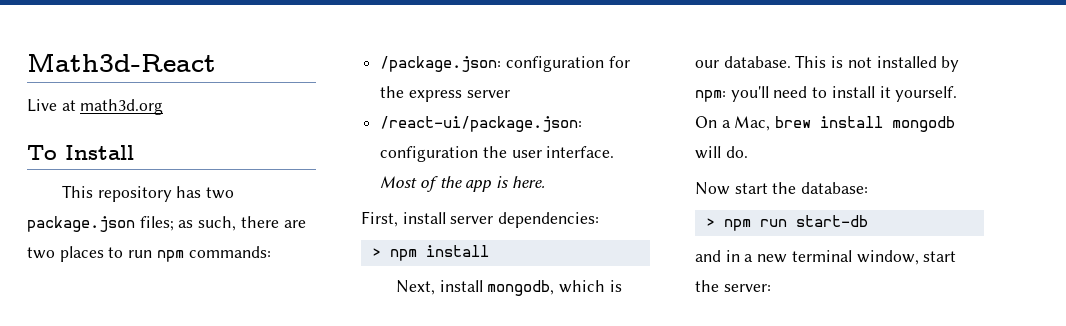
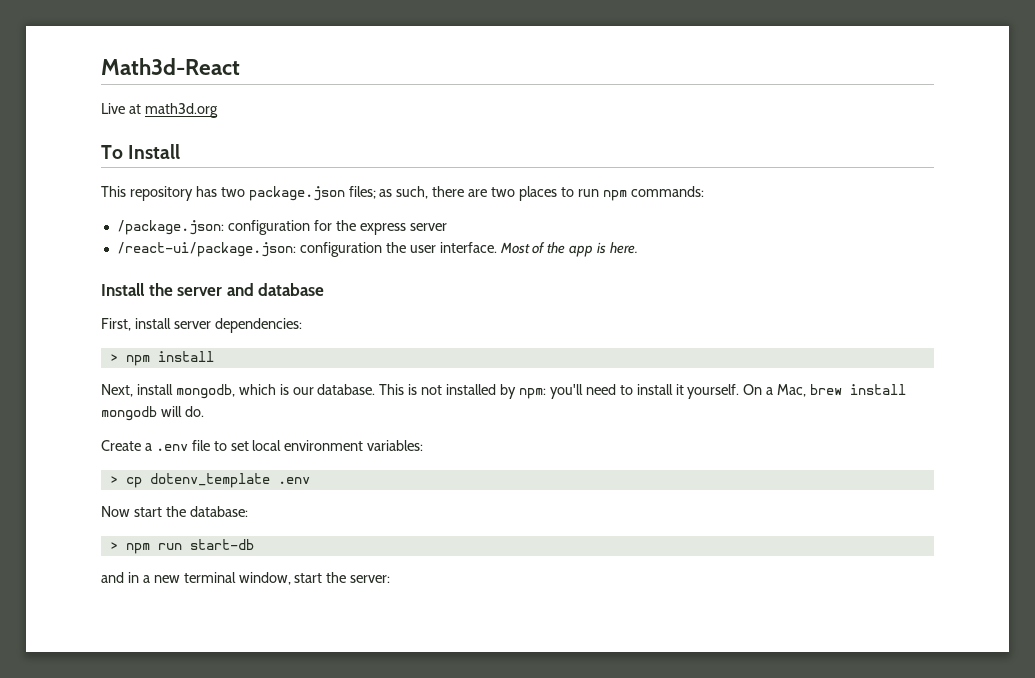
(545, 182) none -> [101,283,325,296] // Install the server and database
(748, 152) none -> [101,440,424,451] [109,473,310,488] // Create a .env file to set local environment variables: // > cp dotenv_template .env

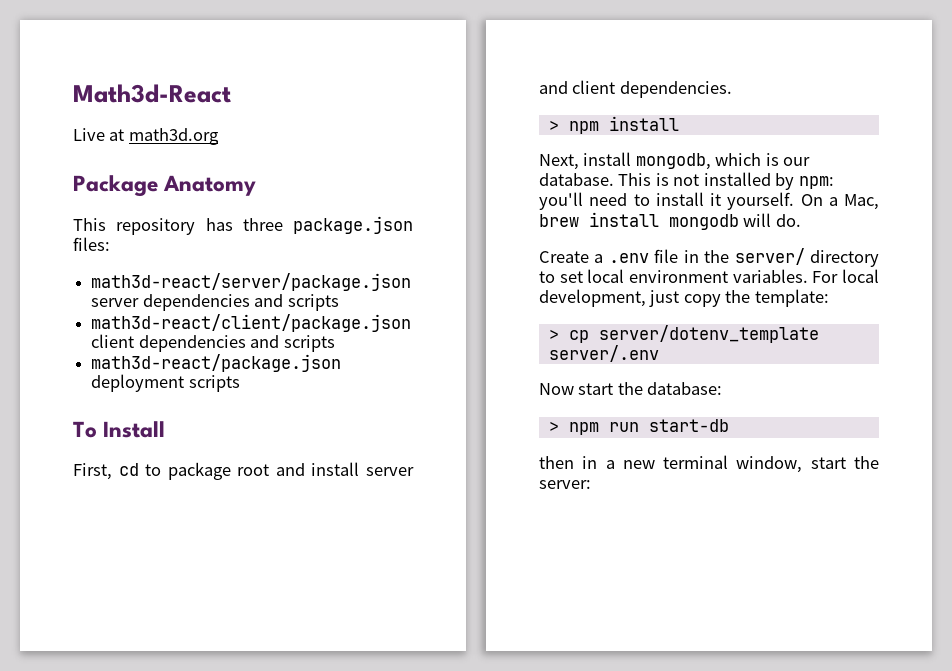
[101,144,181,159] To Install -> [73,175,257,197] Package Anatomy
[220,186,704,201] [116,220,447,235] [116,242,639,257] [101,283,325,296] [101,318,302,333] two package.json files; as such, there are two places to run npm commands: // /package.json: configuration for the express server // /react-ui/package.json: configuration the user interface. Most of the app is here. // Install the server and database // First, install server dependencies: -> [242,216,413,234] [73,237,110,251] [91,273,412,291] [91,294,339,311] [91,314,412,332] [91,334,335,352] [91,354,342,372] [91,374,240,392] [73,421,166,438] [73,462,414,480] [539,80,732,98] three package.json files: // math3d-react/server/package.json server dependencies and scripts // math3d-react/client/package.json client dependencies and scripts // math3d-react/package.json deployment scripts // To Install // First, cd to package root and install server and client dependencies.
[213,440,424,451] to set local environment variables: -> [683,248,879,267] [539,269,879,283] [539,289,829,307] in the server/ directory to set local environment variables. For local development, just copy the template:
[149,473,310,488] dotenv_template .env -> [598,325,819,343] [548,345,659,362] server/dotenv_template server/.env
[101,572,124,583] and -> [539,456,574,469] then

